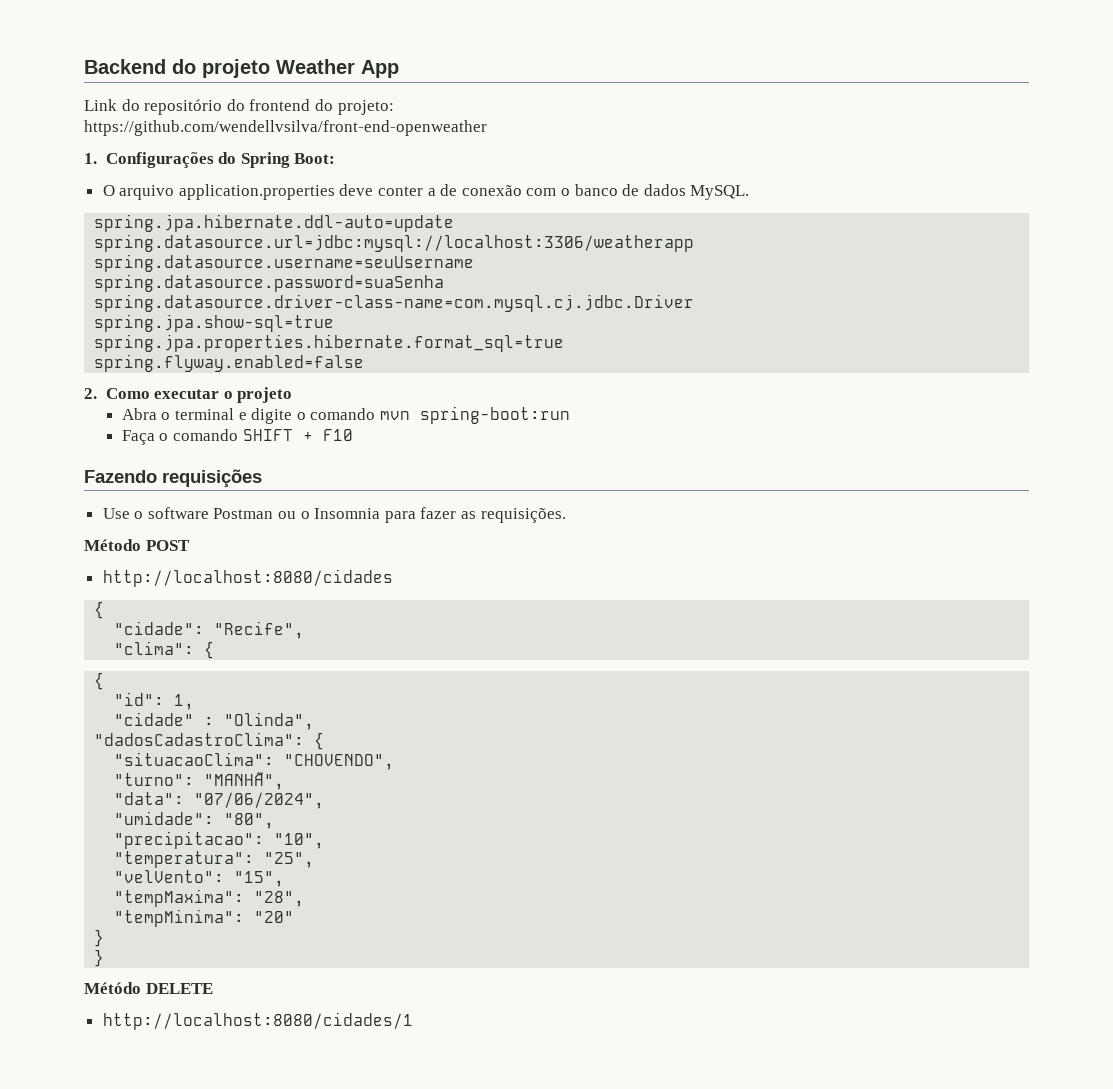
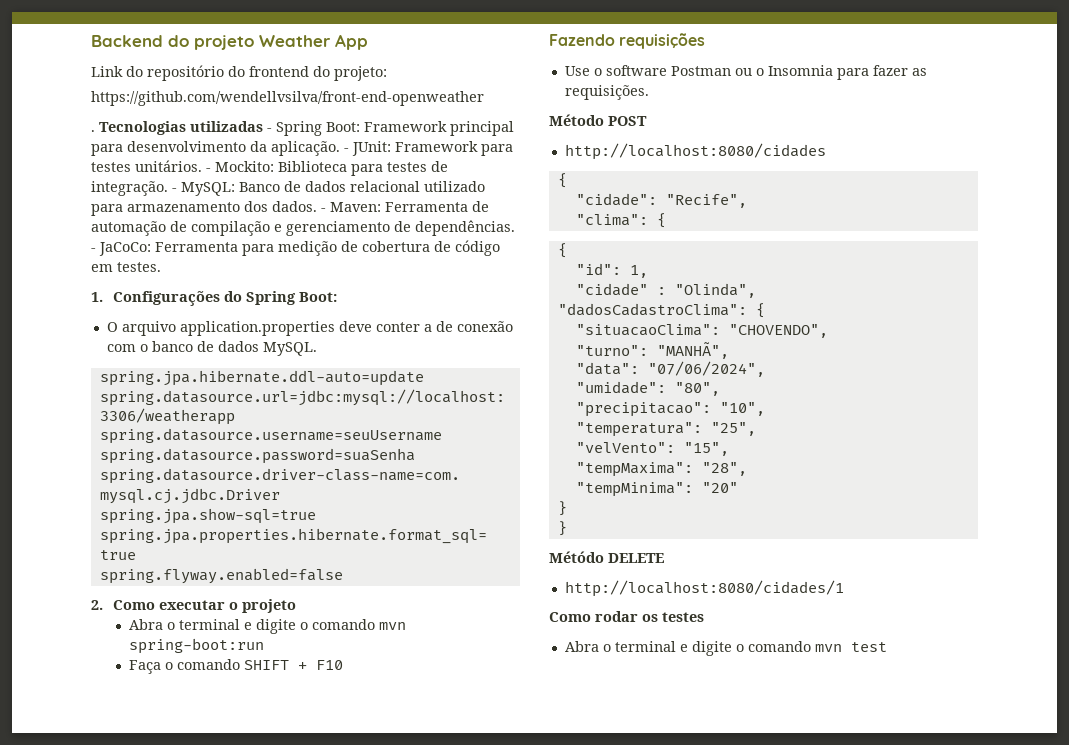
(487, 128) none -> [91,121,514,136] [91,141,513,156] [91,160,448,176] [91,181,485,196] [91,201,489,216] [91,220,515,236] [91,240,500,256] [91,262,161,272] // . Tecnologias utilizadas - Spring Boot: Framework principal para desenvolvimento da aplicação. - JUnit: Framework para testes unitários. - Mockito: Biblioteca para testes de integração. - MySQL: Banco de dados relacional utilizado para armazenamento dos dados. - Maven: Ferramenta de automação de compilação e gerenciamento de dependências. - JaCoCo: Ferramenta para medição de cobertura de código em testes.
(413, 1021) none -> [549,611,704,622] [564,641,887,656] // Como rodar os testes // Abra o terminal e digite o comando mvn test

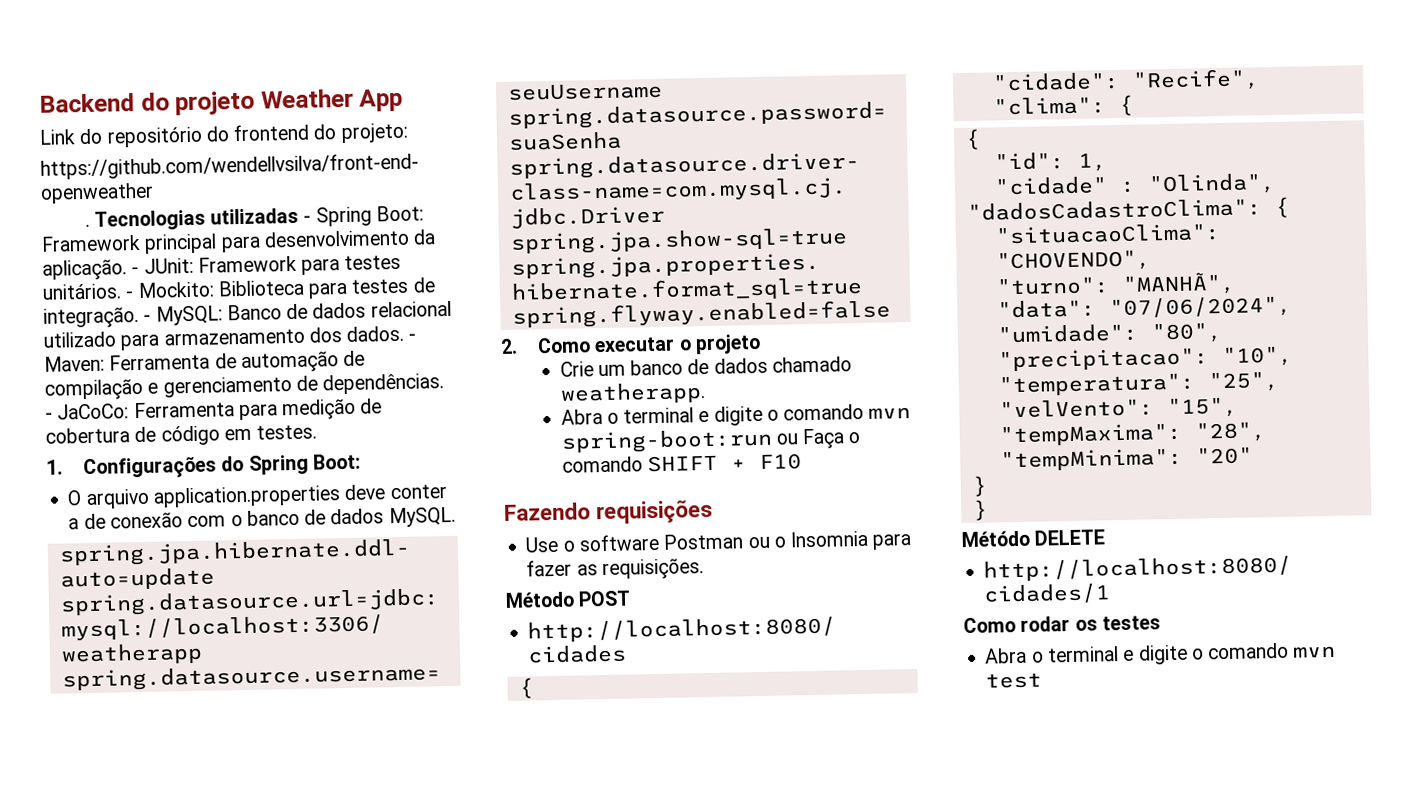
(296, 606) none -> [559,356,852,377] [559,382,706,405] // Crie um banco de dados chamado weatherapp.
(264, 646) // -> [775,433,798,445] ou

